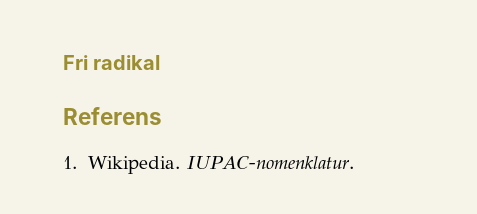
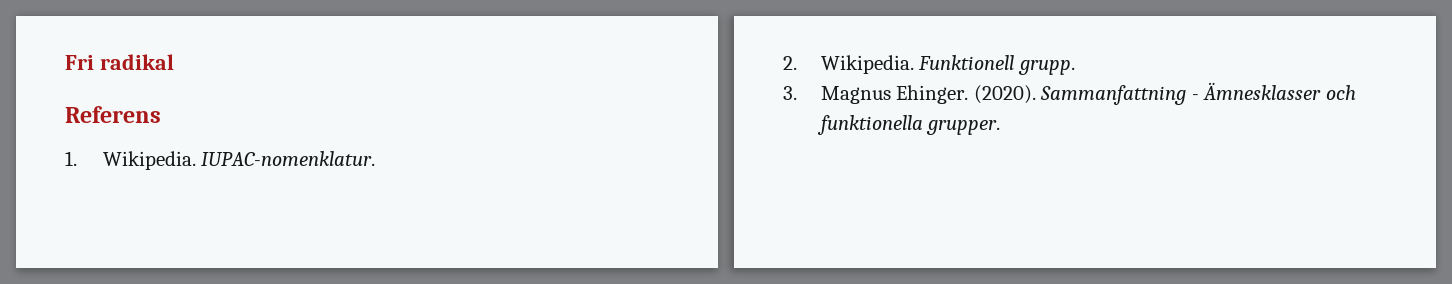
(355, 163) none -> [783,55,1075,75] [783,82,1356,105] [816,115,1001,135] // 2. Wikipedia. Funktionell grupp. // 3. Magnus Ehinger. (2020). Sammanfattning - Ämnesklasser och funktionella grupper.

